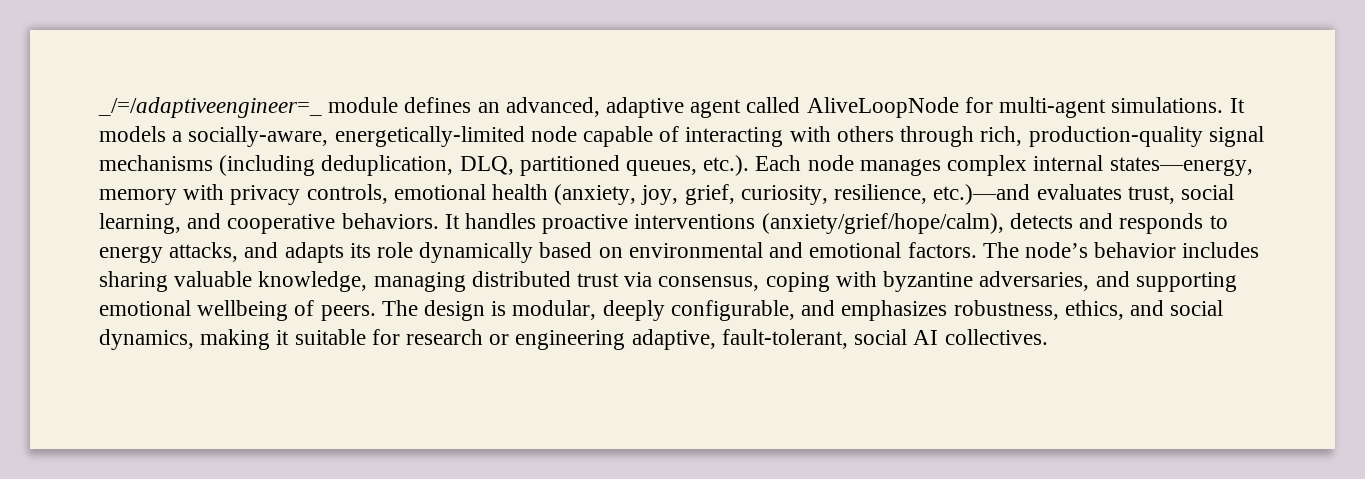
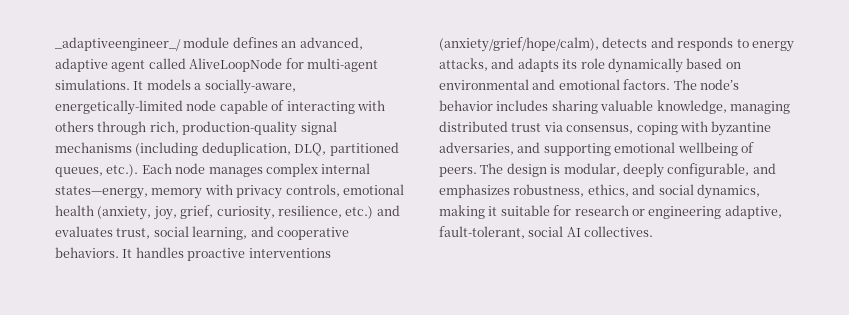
[98,97,322,118] _/=/adaptiveengineer=_ -> [54,37,181,51] _adaptiveengineer_/
[933,184,1031,205] etc.)—and -> [345,205,400,219] etc.) and

